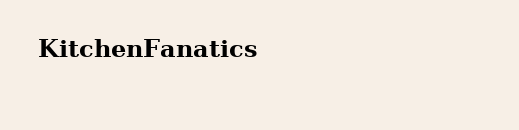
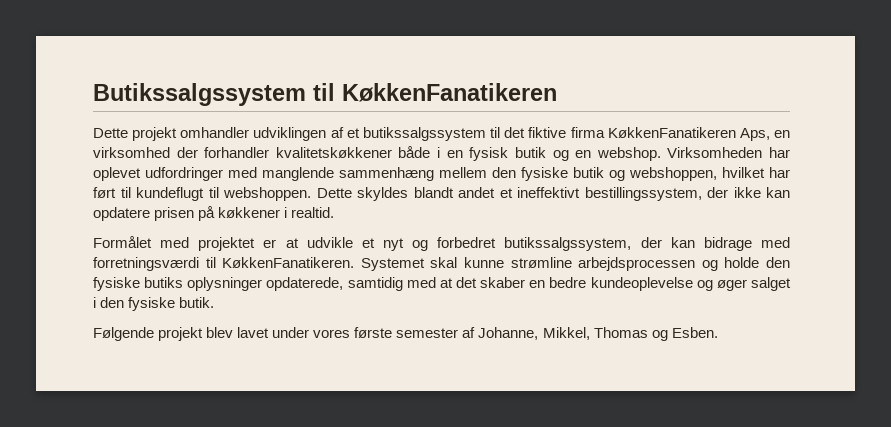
[38,39,258,57] KitchenFanatics -> [93,83,557,106] [93,127,790,141] [93,146,791,161] [93,167,790,181] [93,187,790,201] [93,206,335,221] [93,236,790,251] [93,257,791,271] [93,277,791,291] [93,297,215,311] [93,327,718,341] Butikssalgssystem til KøkkenFanatikeren // Dette projekt omhandler udviklingen af et butikssalgssystem til det fiktive firma KøkkenFanatikeren Aps, en virksomhed der forhandler kvalitetskøkkener både i en fysisk butik og en webshop. Virksomheden har oplevet udfordringer med manglende sammenhæng mellem den fysiske butik og webshoppen, hvilket har ført til kundeflugt til webshoppen. Dette skyldes blandt andet et ineffektivt bestillingssystem, der ikke kan opdatere prisen på køkkener i realtid. // Formålet med projektet er at udvikle et nyt og forbedret butikssalgssystem, der kan bidrage med forretningsværdi til KøkkenFanatikeren. Systemet skal kunne strømline arbejdsprocessen og holde den fysiske butiks oplysninger opdaterede, samtidig med at det skaber en bedre kundeoplevelse og øger salget i den fysiske butik. // Følgende projekt blev lavet under vores første semester af Johanne, Mikkel, Thomas og Esben.

